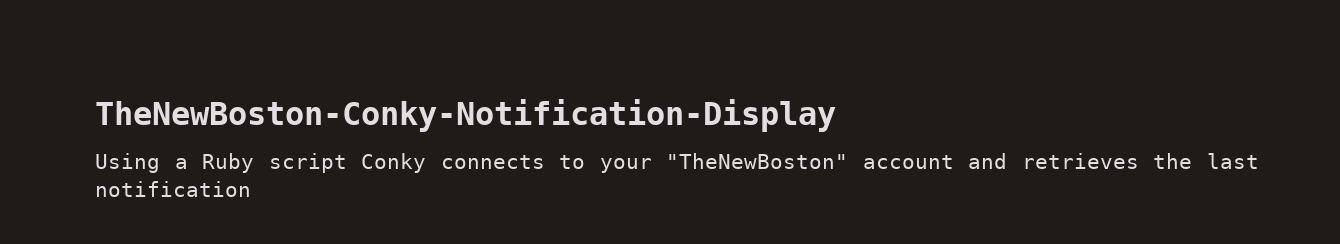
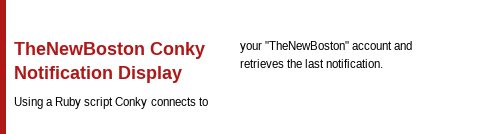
[95,99,836,132] TheNewBoston-Conky-Notification-Display -> [14,42,205,59] [14,66,182,83] TheNewBoston Conky Notification Display
[95,181,251,197] notification -> [326,59,384,68] notification.

